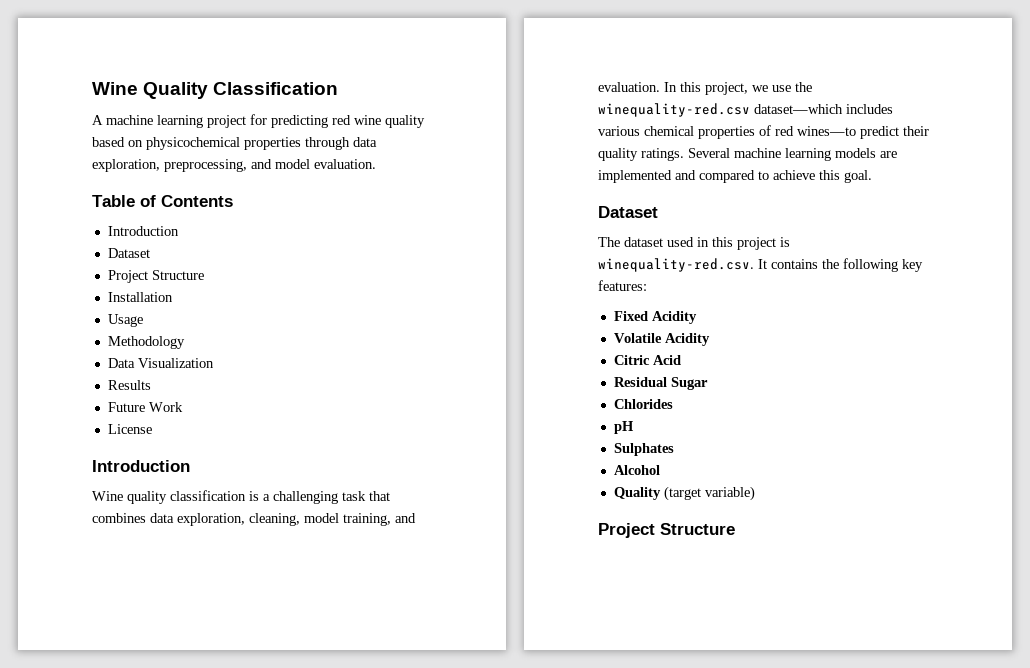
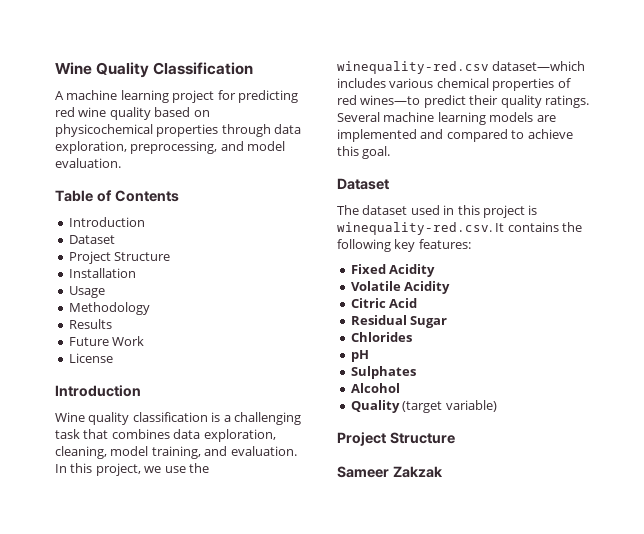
[107,358,214,368] // Data Visualization -> (150, 308) none
(735, 529) none -> [337,466,443,478] // Sameer Zakzak

